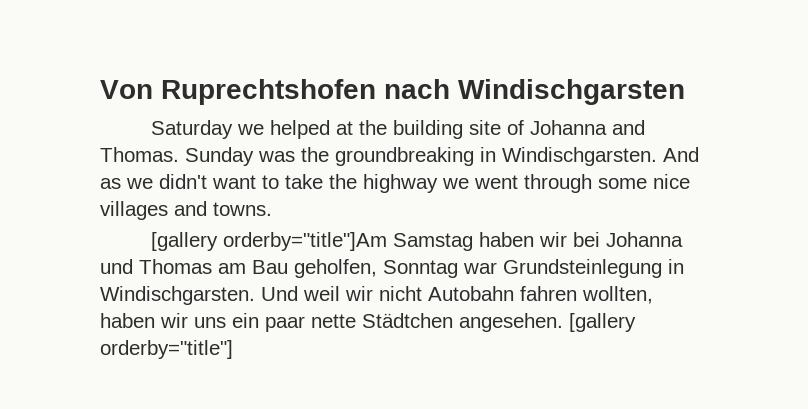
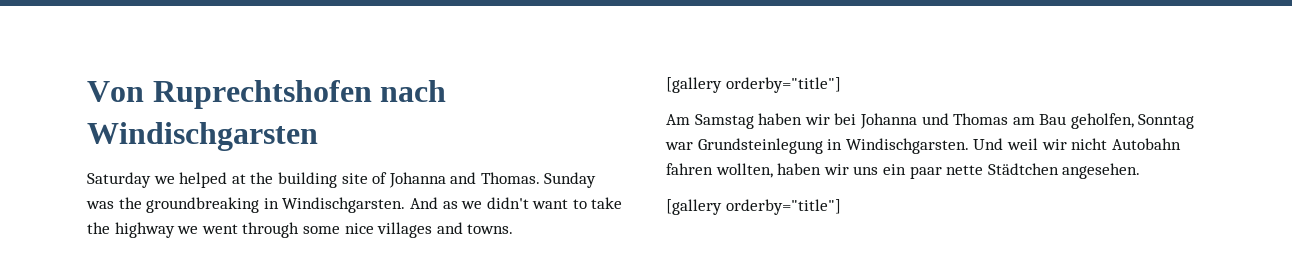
[223,232,388,251] orderby="title"]Am -> [725,77,841,93] [666,114,690,125] orderby="title"] // Am
(563, 322) none -> (1141, 171) //

